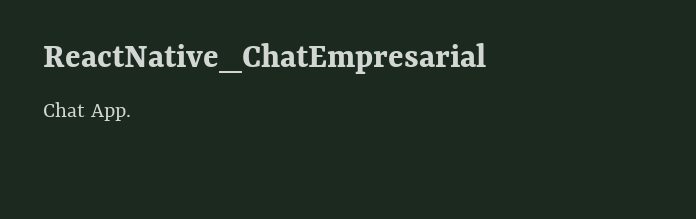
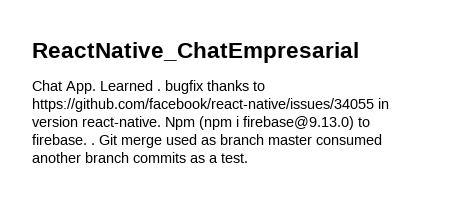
(132, 112) none -> [100,80,265,94] [32,98,389,112] [32,116,370,130] [32,134,382,148] [32,152,248,163] Learned . bugfix thanks to https://github.com/facebook/react-native/issues/34055 in version react-native. Npm (npm i firebase@9.13.0) to firebase. . Git merge used as branch master consumed another branch commits as a test.

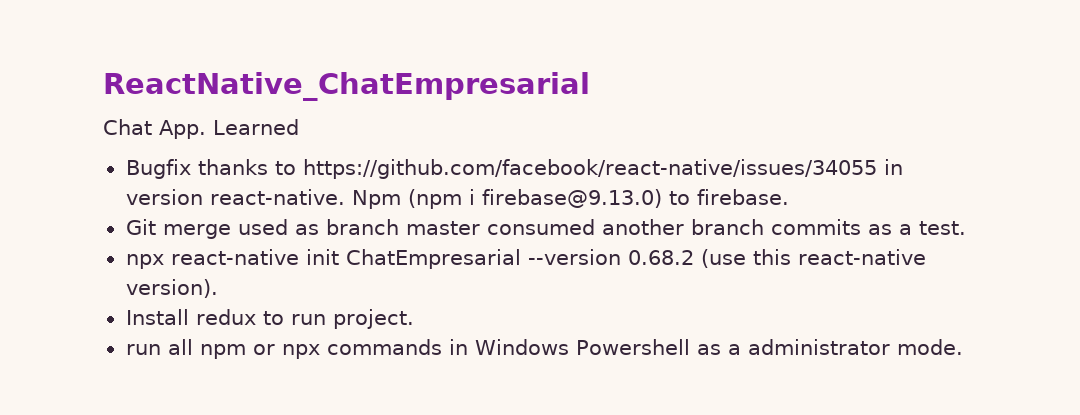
[157,80,204,94] . bugfix -> [125,159,191,179] // Bugfix
[91,143,95,145] . -> (789, 197) //
(248, 158) none -> [125,249,926,269] [125,279,218,298] [125,309,414,329] [125,339,963,359] // npx react-native init ChatEmpresarial --version 0.68.2 (use this react-native version). // Install redux to run project. // run all npm or npx commands in Windows Powershell as a administrator mode.

